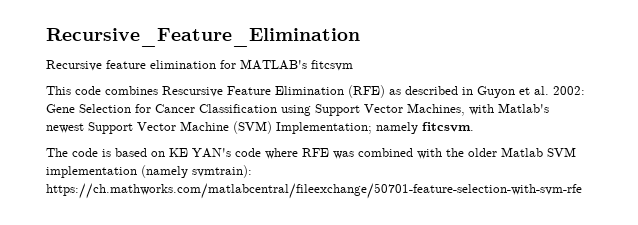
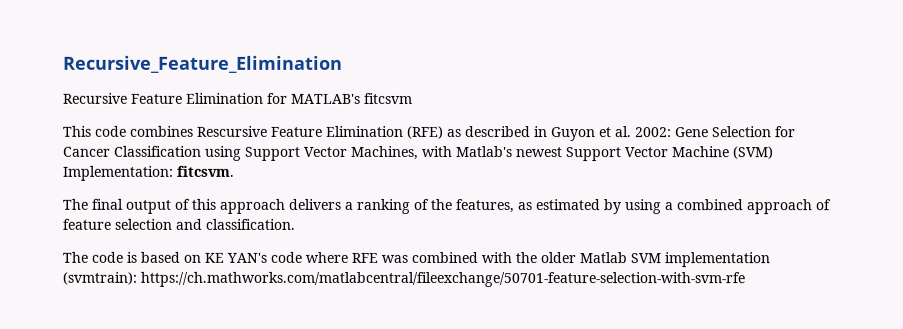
[106,60,216,69] feature elimination -> [131,92,264,104] Feature Elimination
[276,122,418,134] Implementation; namely -> [62,165,173,181] Implementation:
(474, 127) none -> [62,198,831,215] [62,218,295,230] // The final output of this approach delivers a ranking of the features, as estimated by using a combined approach of feature selection and classification.
[141,165,252,178] (namely svmtrain): -> [62,271,137,285] (svmtrain):

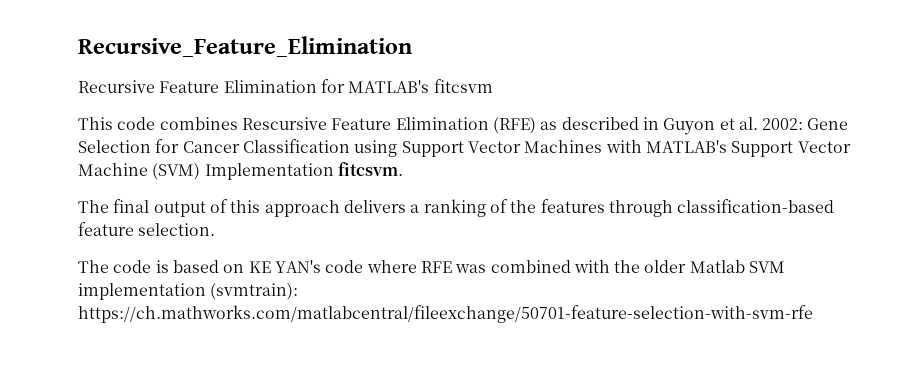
[351,145,563,160] Machines, with Matlab's newest -> [524,140,727,153] Machines with MATLAB's
[62,165,173,181] Implementation: -> [204,163,334,180] Implementation
[455,199,831,215] [62,218,295,230] features, as estimated by using a combined approach of feature selection and classification. -> [540,199,835,217] [78,222,216,236] features through classification-based feature selection.

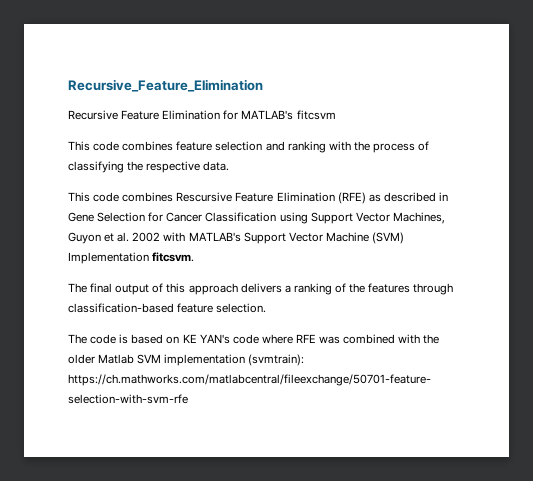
(493, 86) none -> [68,141,430,153] [68,161,230,173] // This code combines feature selection and ranking with the process of classifying the respective data.
[663,117,804,135] Guyon et al. 2002: -> (448, 196) none
[524,140,603,153] Machines -> [392,212,445,224] [68,232,161,244] Machines, Guyon et al. 2002

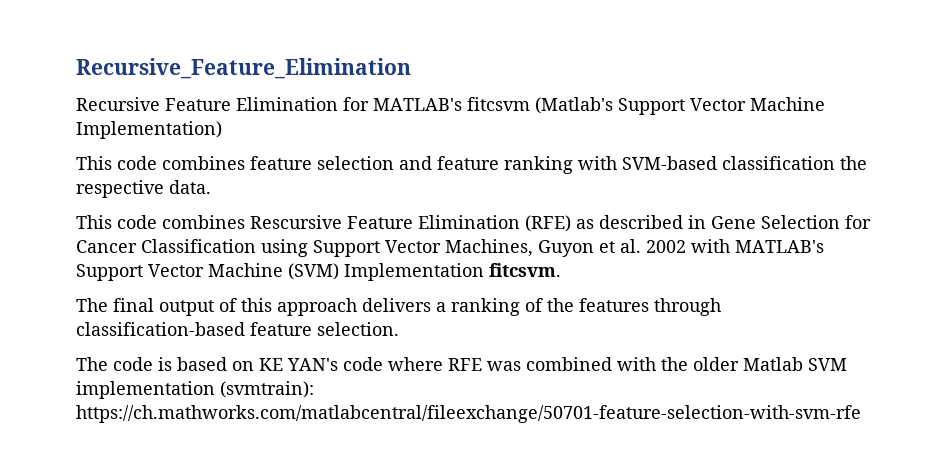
(336, 115) none -> [535,97,825,115] [76,121,222,139] (Matlab's Support Vector Machine Implementation)
(285, 146) none -> [437,156,499,170] feature
[353,141,430,153] [68,161,124,173] the process of classifying -> [622,156,835,170] SVM-based classification

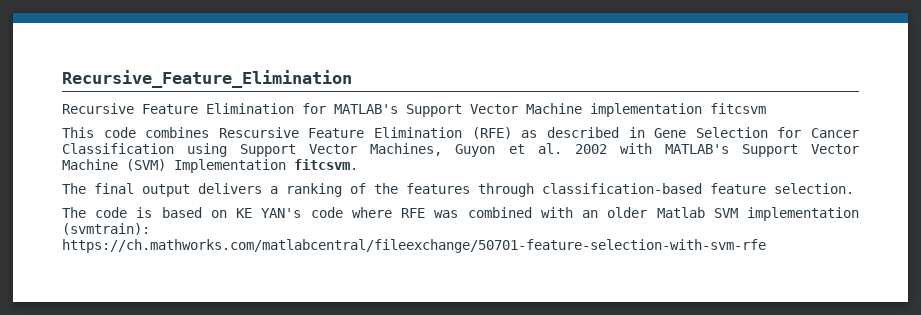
[467,97,825,115] [76,121,222,139] [76,156,867,174] [76,180,211,198] fitcsvm (Matlab's Support Vector Machine Implementation) // This code combines feature selection and feature ranking with SVM-based classification the respective data. -> [406,103,766,117] Support Vector Machine implementation fitcsvm
[219,298,357,316] of this approach -> (190, 190) none
[661,357,688,371] the -> [582,210,599,218] an

